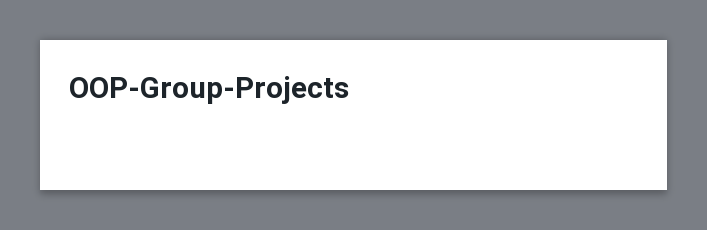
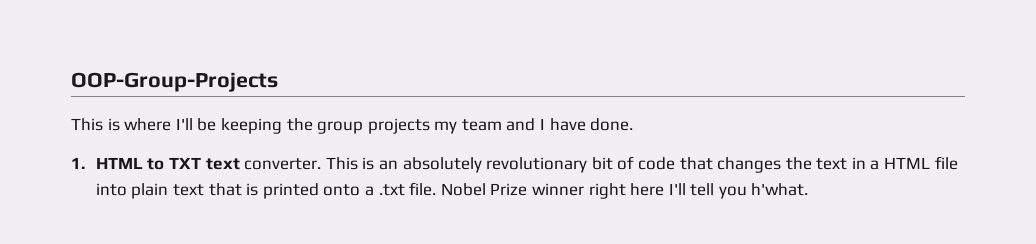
(349, 90) none -> [71,118,634,134] [71,156,958,173] [95,182,809,199] // This is where I'll be keeping the group projects my team and I have done. // 1. HTML to TXT text converter. This is an absolutely revolutionary bit of code that changes the text in a HTML file into plain text that is printed onto a .txt file. Nobel Prize winner right here I'll tell you h'what.

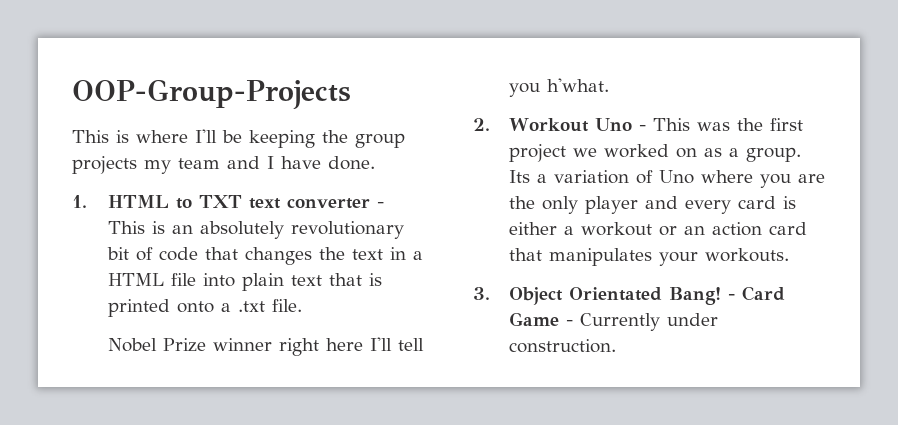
[244,158,322,170] converter. -> [286,198,384,209] converter -
(437, 189) none -> (302, 305) //
(809, 189) none -> [473,118,803,132] [508,144,801,162] [508,170,825,188] [508,196,796,214] [508,222,807,236] [508,248,789,266] [473,286,785,305] [508,312,718,331] [508,339,616,353] // 2. Workout Uno - This was the first project we worked on as a group. Its a variation of Uno where you are the only player and every card is either a workout or an action card that manipulates your workouts. // 3. Object Orientated Bang! - Card Game - Currently under construction.

